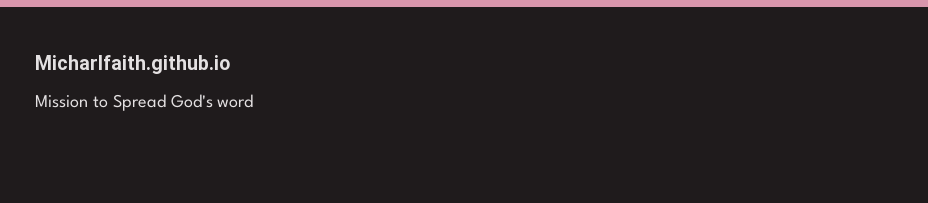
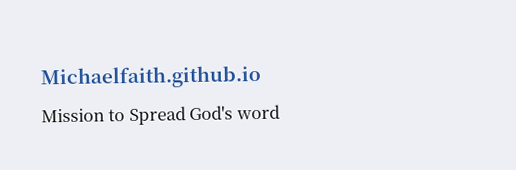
[35,55,230,74] Micharlfaith.github.io -> [40,64,262,90] Michaelfaith.github.io

